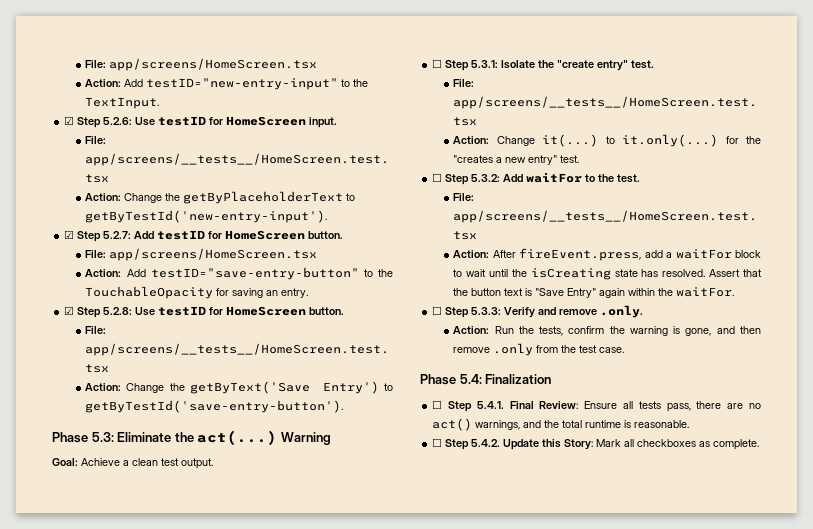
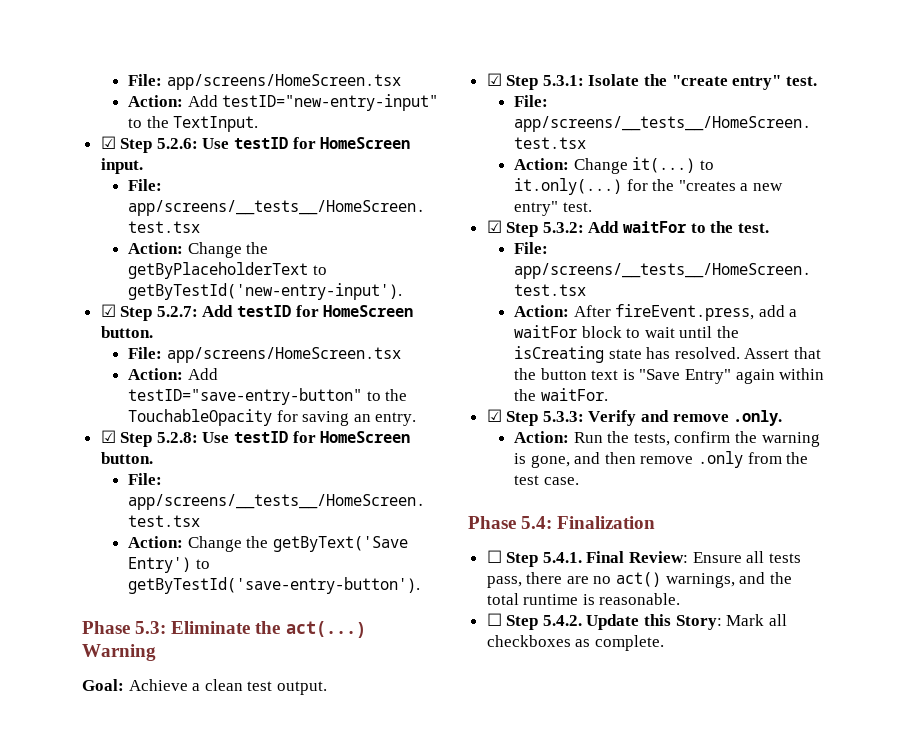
[432,59,443,68] ☐ -> [486,73,502,86] ☑
[432,173,443,182] ☐ -> [486,220,502,233] ☑
[432,306,443,315] ☐ -> [486,409,502,422] ☑

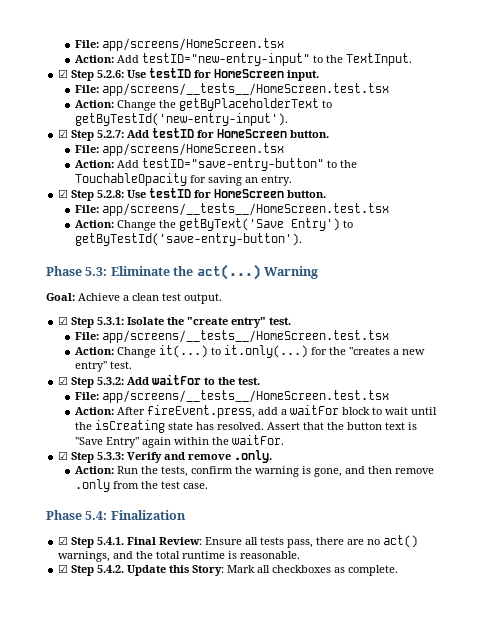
[486,550,502,563] ☐ -> [58,536,69,545] ☑
[486,613,502,626] ☐ -> [58,564,69,573] ☑

